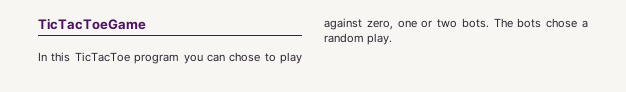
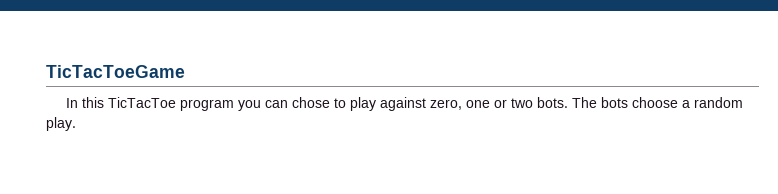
[546,18,578,28] chose -> [631,97,678,108] choose

